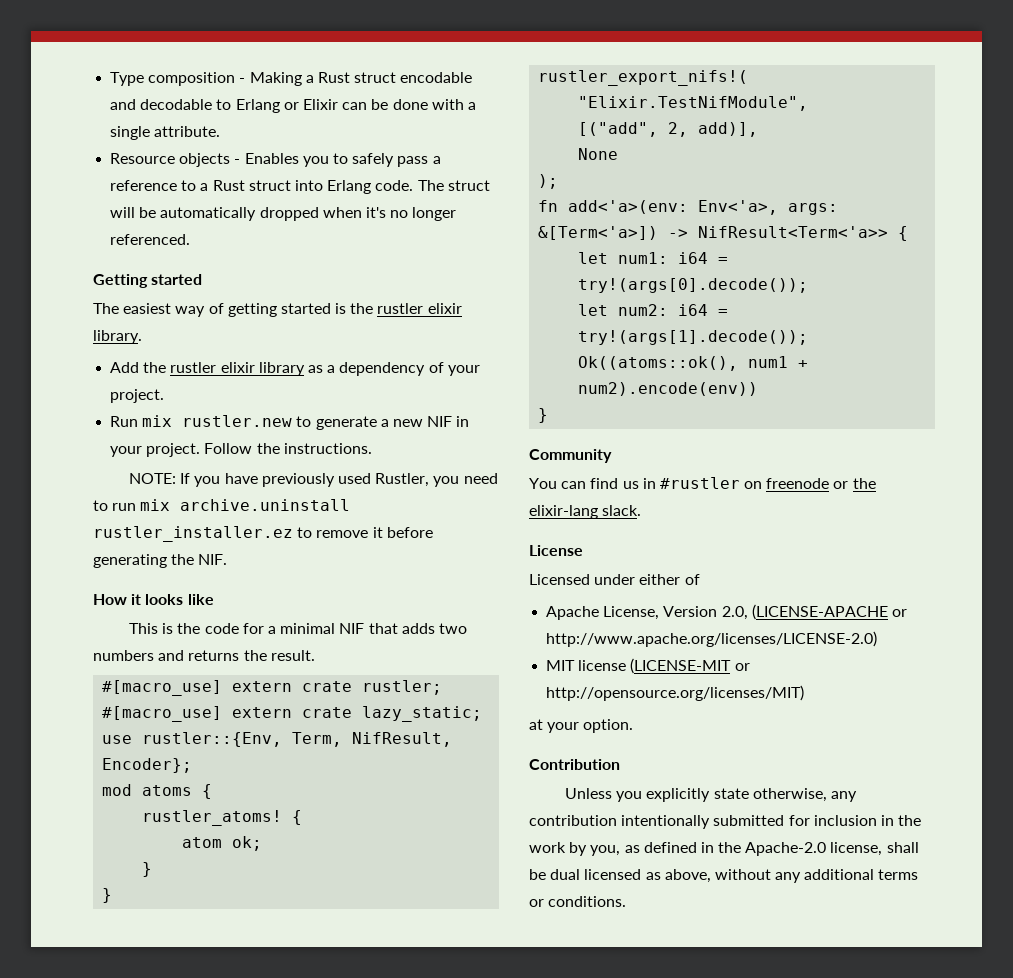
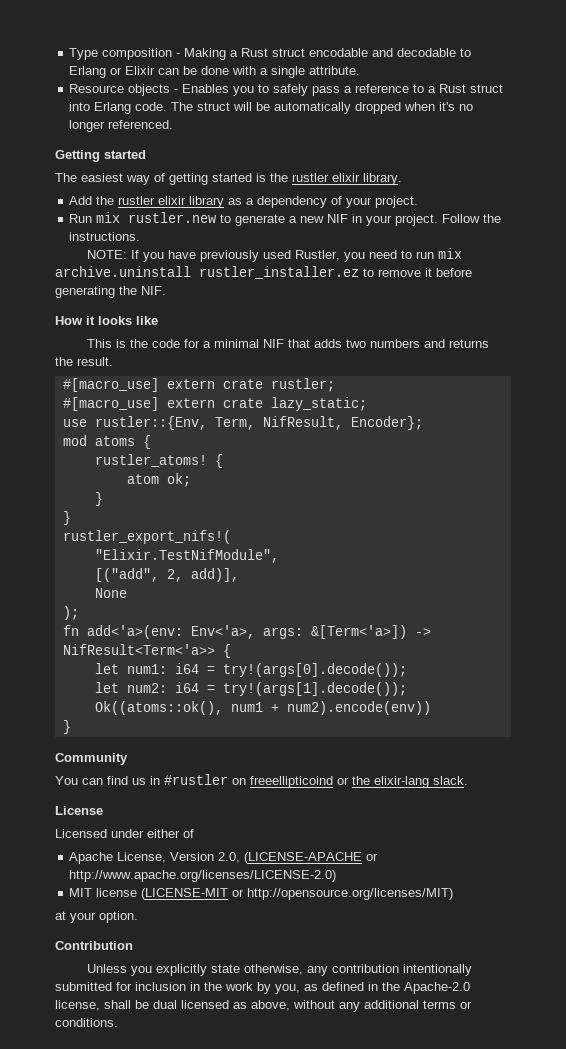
[766,478,830,489] freenode -> [250,776,333,788] freeellipticoind

